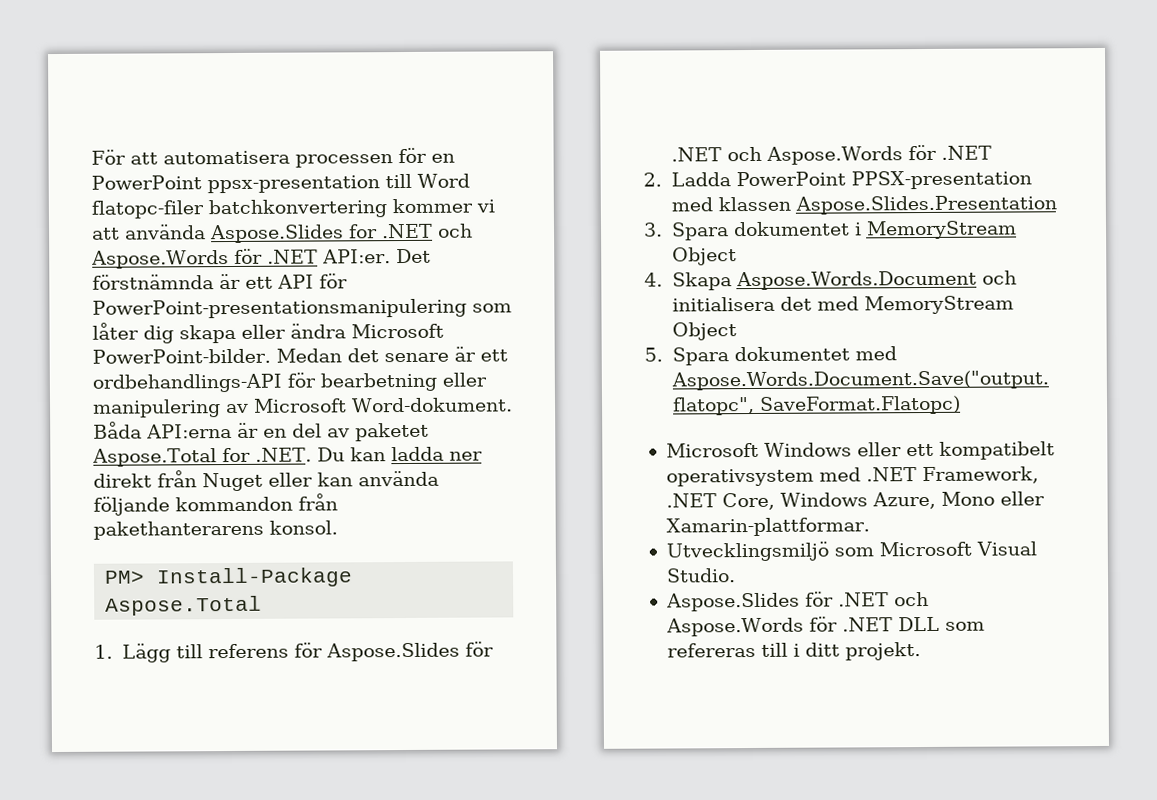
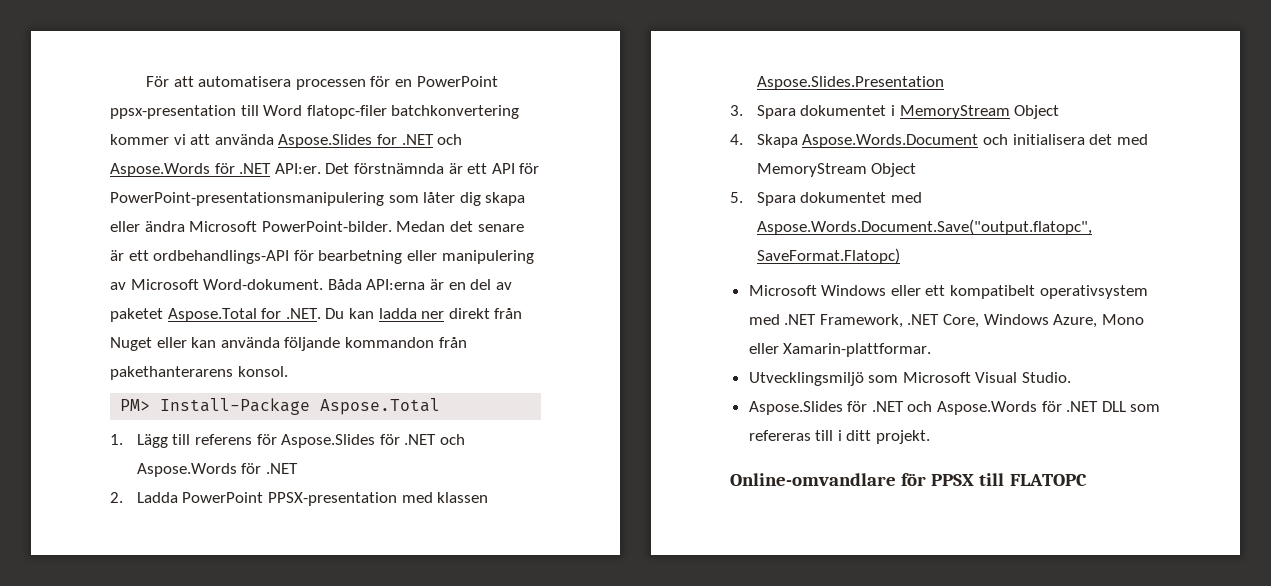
(921, 651) none -> [730,473,1087,486] // Online-omvandlare för PPSX till FLATOPC

